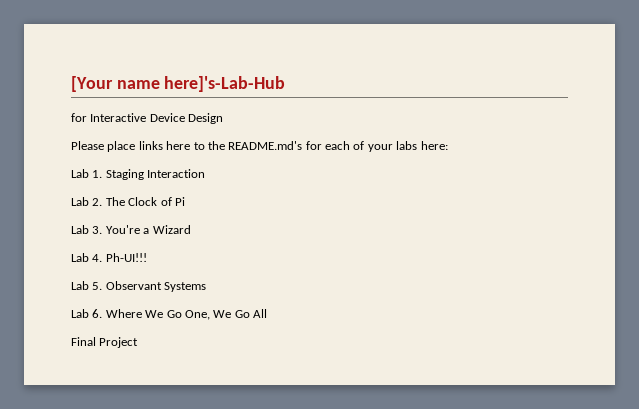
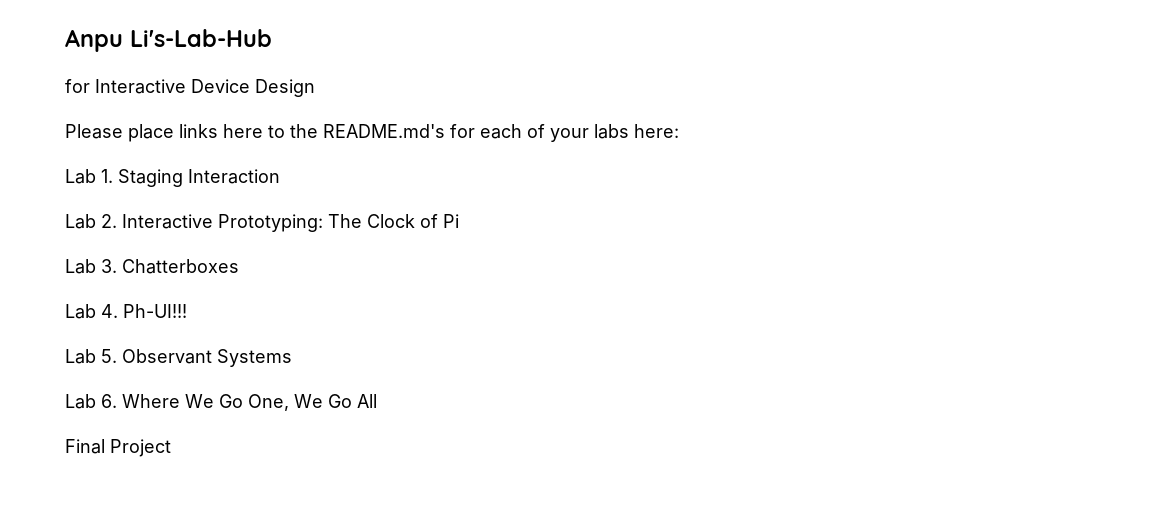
[71,76,286,92] [Your name here]'s-Lab-Hub -> [65,29,272,52] Anpu Li's-Lab-Hub
(103, 202) none -> [122,214,323,232] Interactive Prototyping:
[105,225,191,234] You're a Wizard -> [122,259,239,274] Chatterboxes

